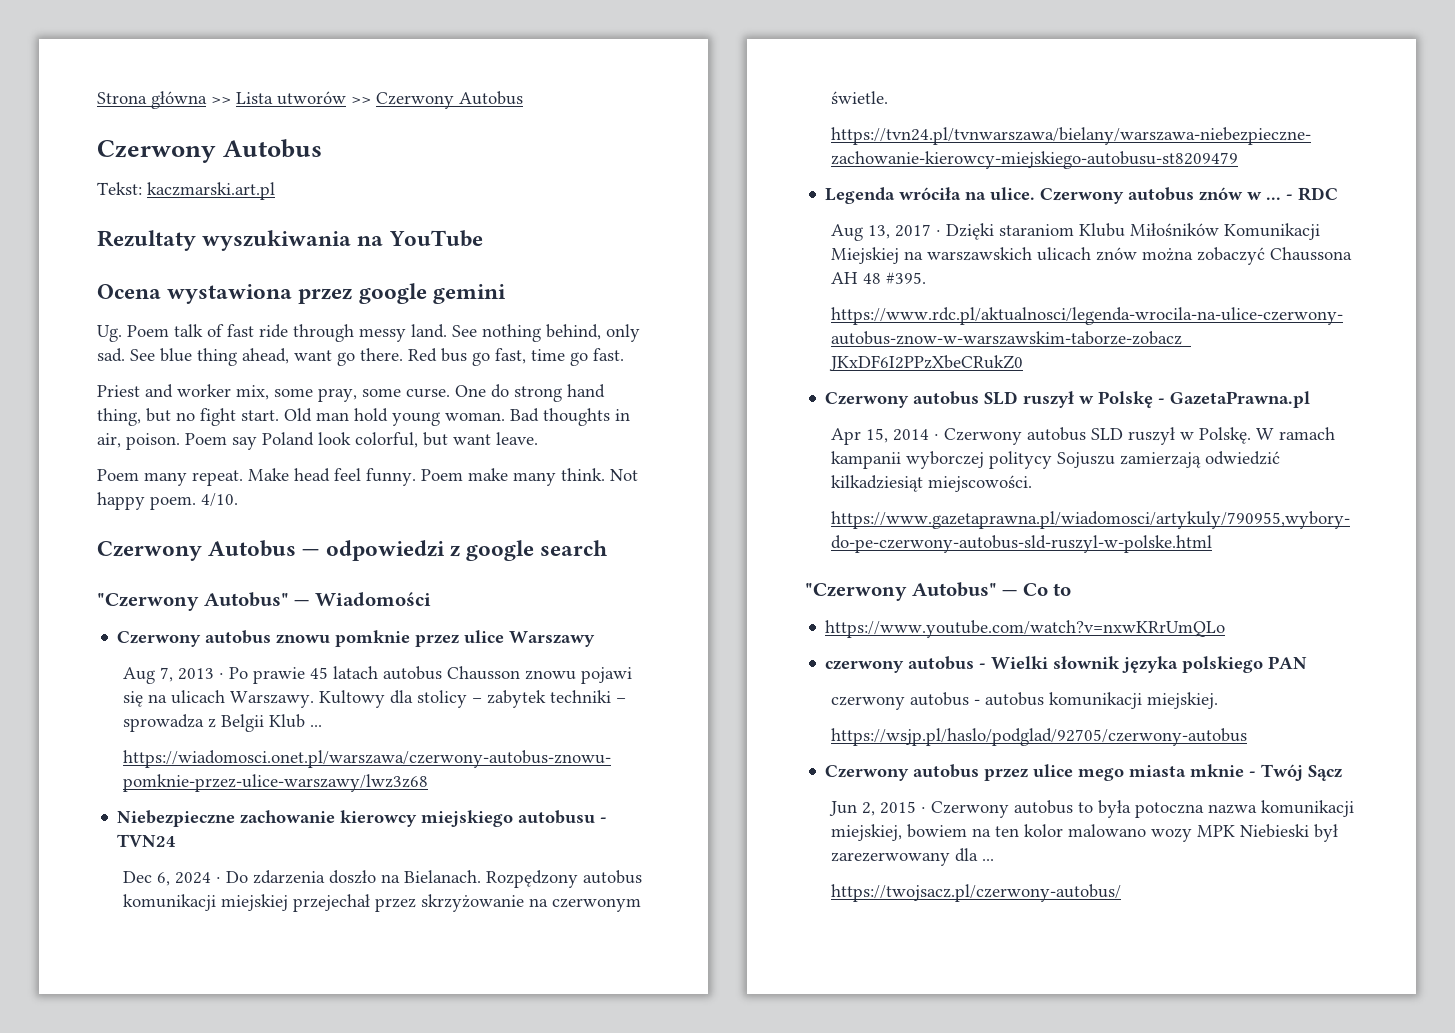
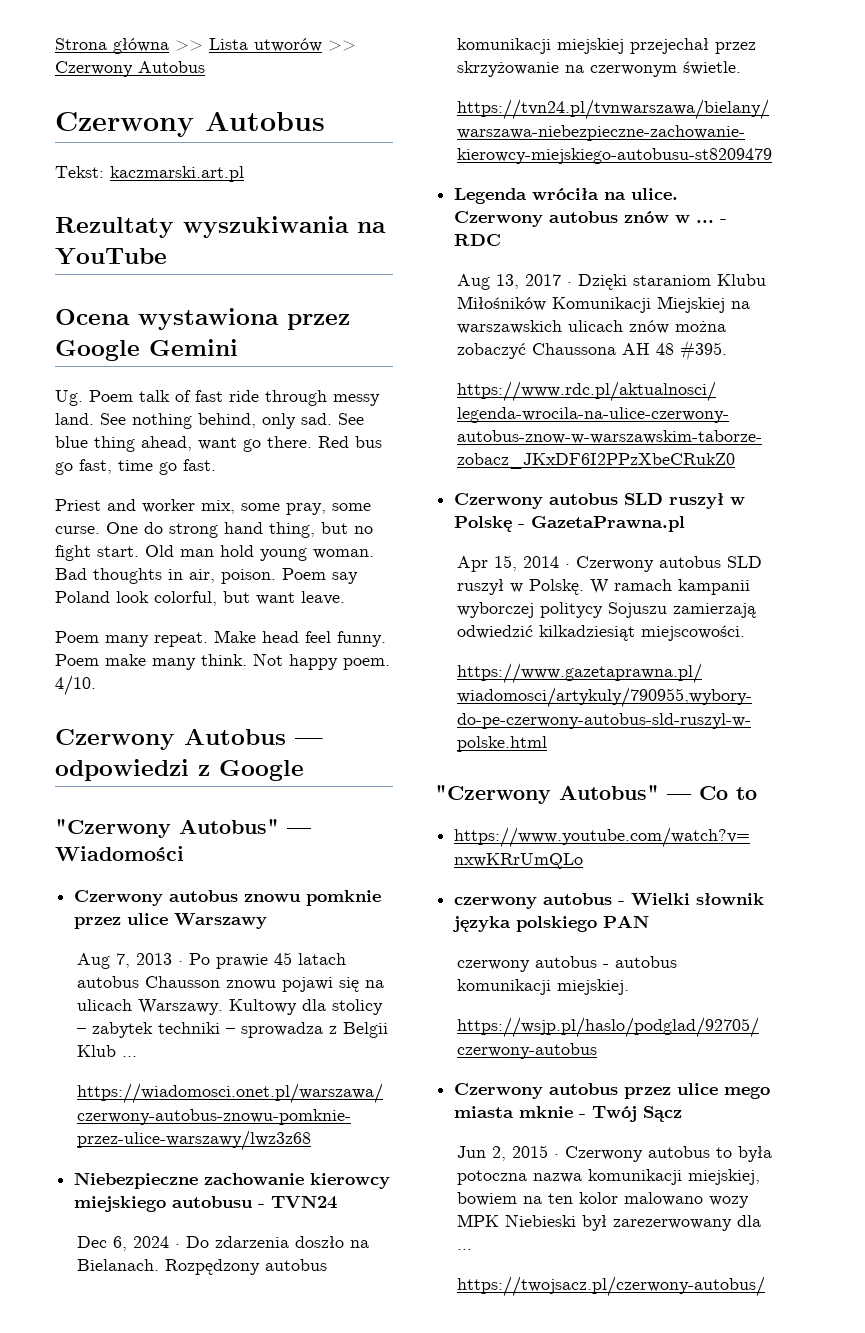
[358,283,506,304] google gemini -> [55,339,238,361] Google Gemini
[466,540,609,561] google search -> [219,760,304,781] Google

